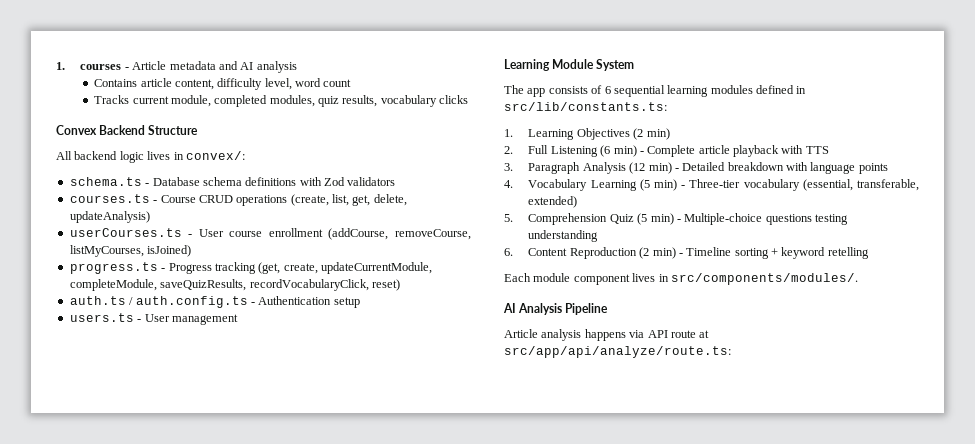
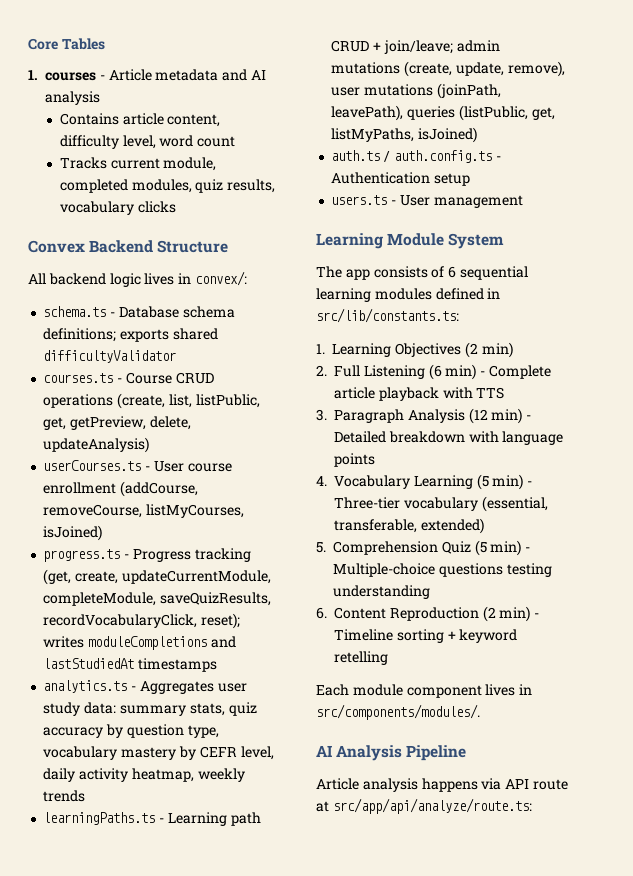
(56, 66) none -> [28,38,105,50] Core Tables //
[245,177,396,186] definitions with Zod validators -> [43,328,218,342] [43,350,177,363] definitions; exports shared difficultyValidator
[352,195,371,206] get, -> [195,394,260,408] [43,416,147,430] listPublic, get, getPreview,
[371,279,400,291] reset) -> [201,613,241,629] [43,636,236,650] [43,658,218,672] [43,680,247,694] [43,702,257,716] [43,724,219,738] [43,746,274,760] [43,768,245,782] [43,790,86,802] [43,812,261,826] [331,40,500,54] [331,61,565,77] [331,83,501,99] [331,105,555,121] [331,127,478,143] reset); writes moduleCompletions and lastStudiedAt timestamps // analytics.ts - Aggregates user study data: summary stats, quiz accuracy by question type, vocabulary mastery by CEFR level, daily activity heatmap, weekly trends // learningPaths.ts - Learning path CRUD + join/leave; admin mutations (create, update, remove), user mutations (joinPath, leavePath), queries (listPublic, get, listMyPaths, isJoined)

